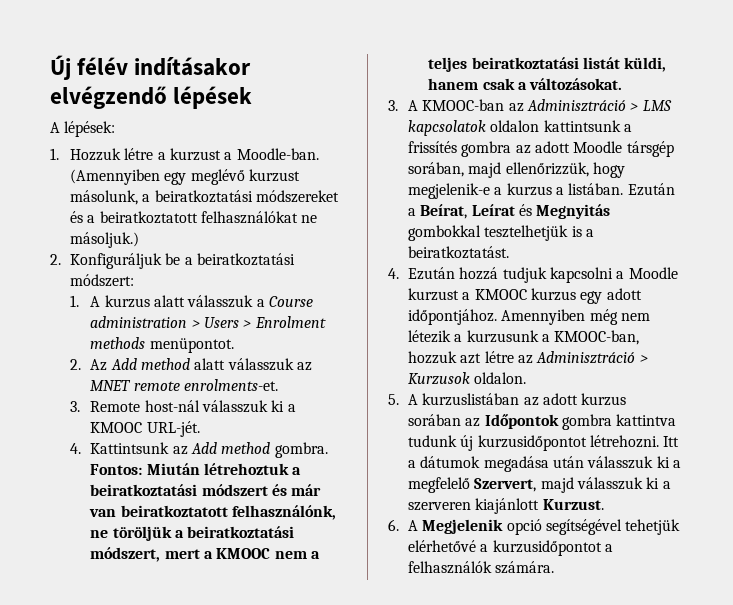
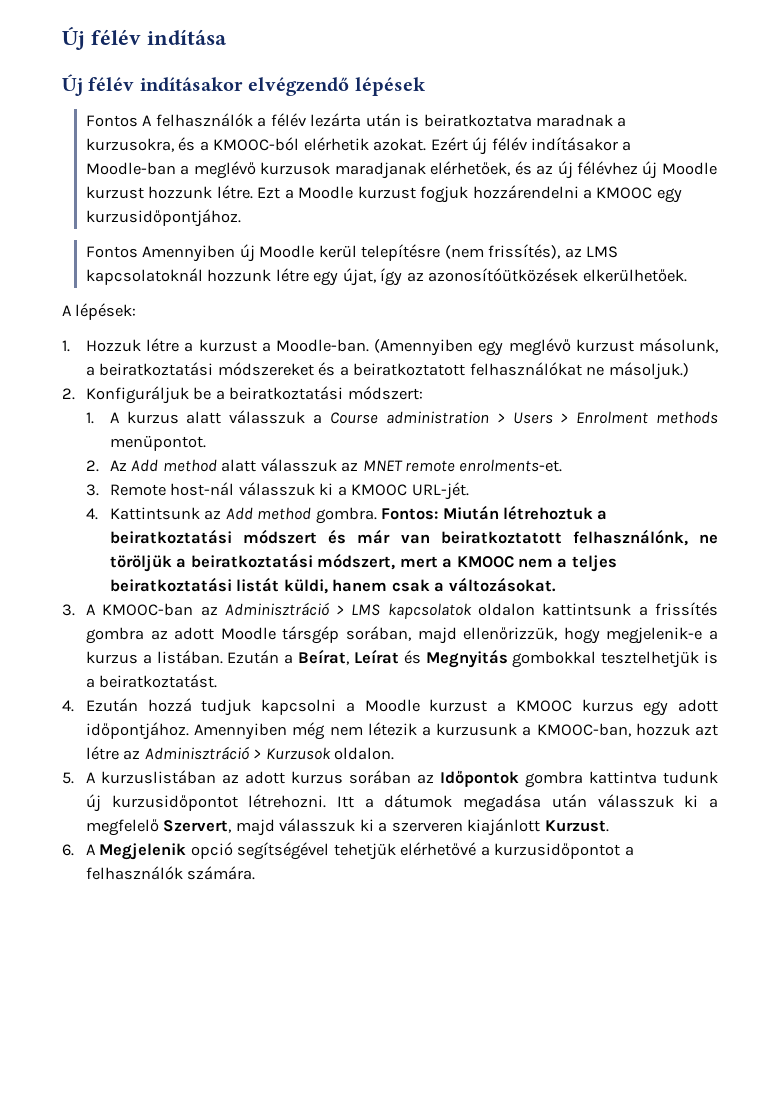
[50,55,129,80] Új félév -> [62,26,227,50] [62,74,135,96] Új félév indítása // Új félév
(253, 97) none -> [85,113,627,127] [85,137,632,155] [85,161,717,179] [85,185,682,203] [85,209,241,227] [85,244,619,262] [85,268,687,286] // Fontos A felhasználók a félév lezárta után is beiratkoztatva maradnak a kurzusokra, és a KMOOC-ból elérhetik azokat. Ezért új félév indításakor a Moodle-ban a meglévő kurzusok maradjanak elérhetőek, és az új félévhez új Moodle kurzust hozzunk létre. Ezt a Moodle kurzust fogjuk hozzárendelni a KMOOC egy kurzusidőpontjához. // Fontos Amennyiben új Moodle kerül telepítésre (nem frissítés), az LMS kapcsolatoknál hozzunk létre egy újat, így az azonosítóütközések elkerülhetőek.

